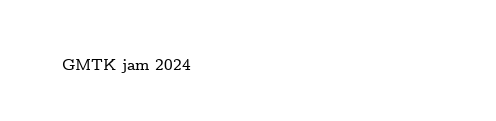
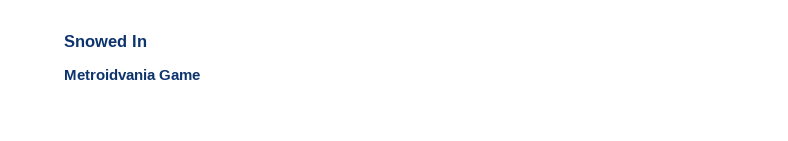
[62,59,191,73] GMTK jam 2024 -> [64,35,147,47] [64,69,201,80] Snowed In // Metroidvania Game

